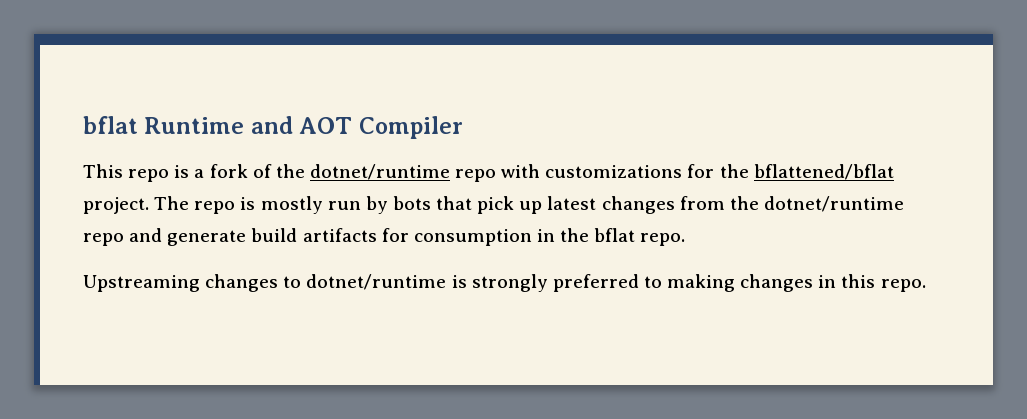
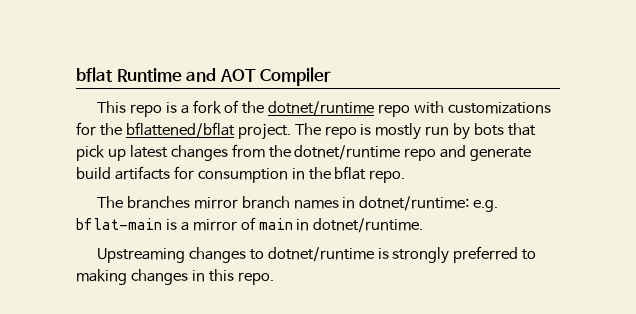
(686, 239) none -> [96,196,499,212] [76,217,424,233] // The branches mirror branch names in dotnet/runtime: e.g. bflat-main is a mirror of main in dotnet/runtime.

